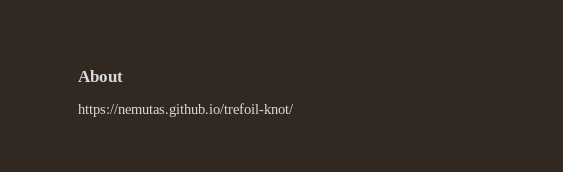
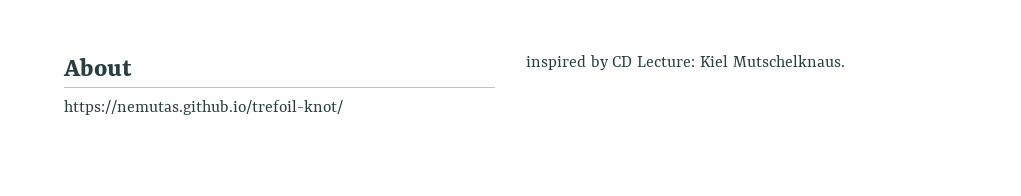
(294, 110) none -> [526,55,845,70] // inspired by CD Lecture: Kiel Mutschelknaus.

